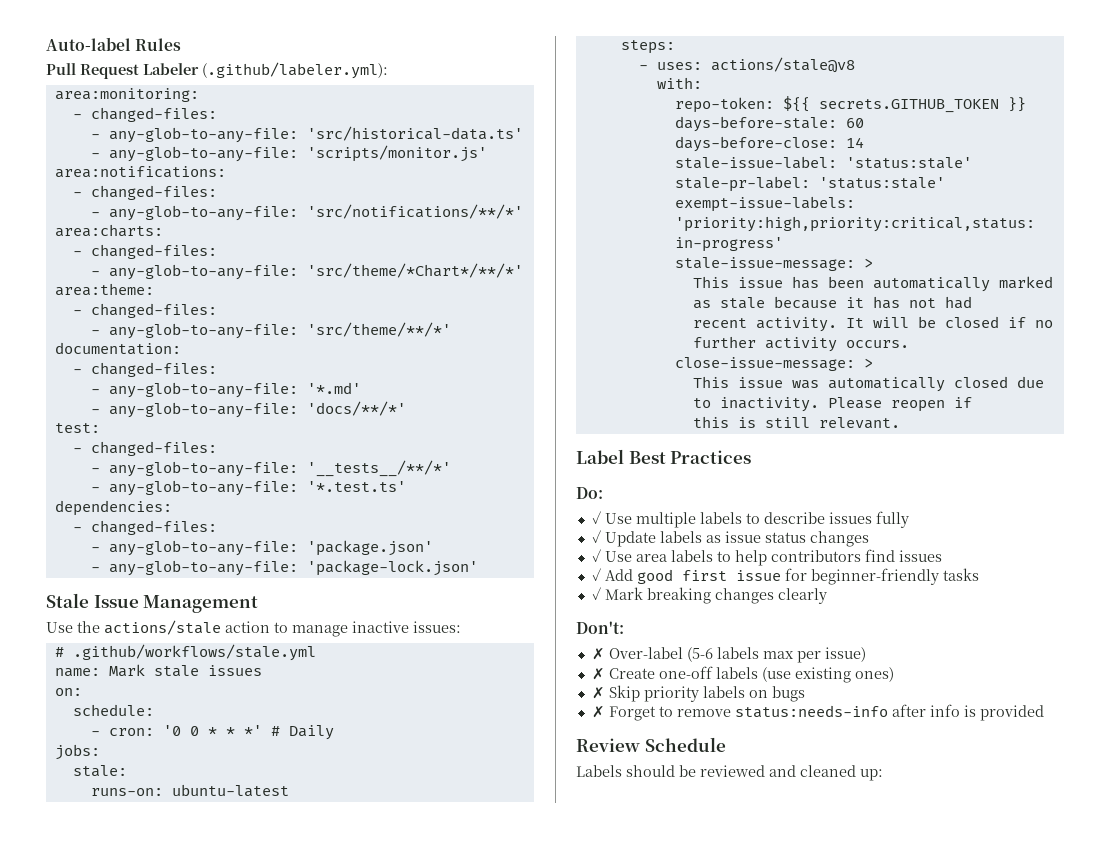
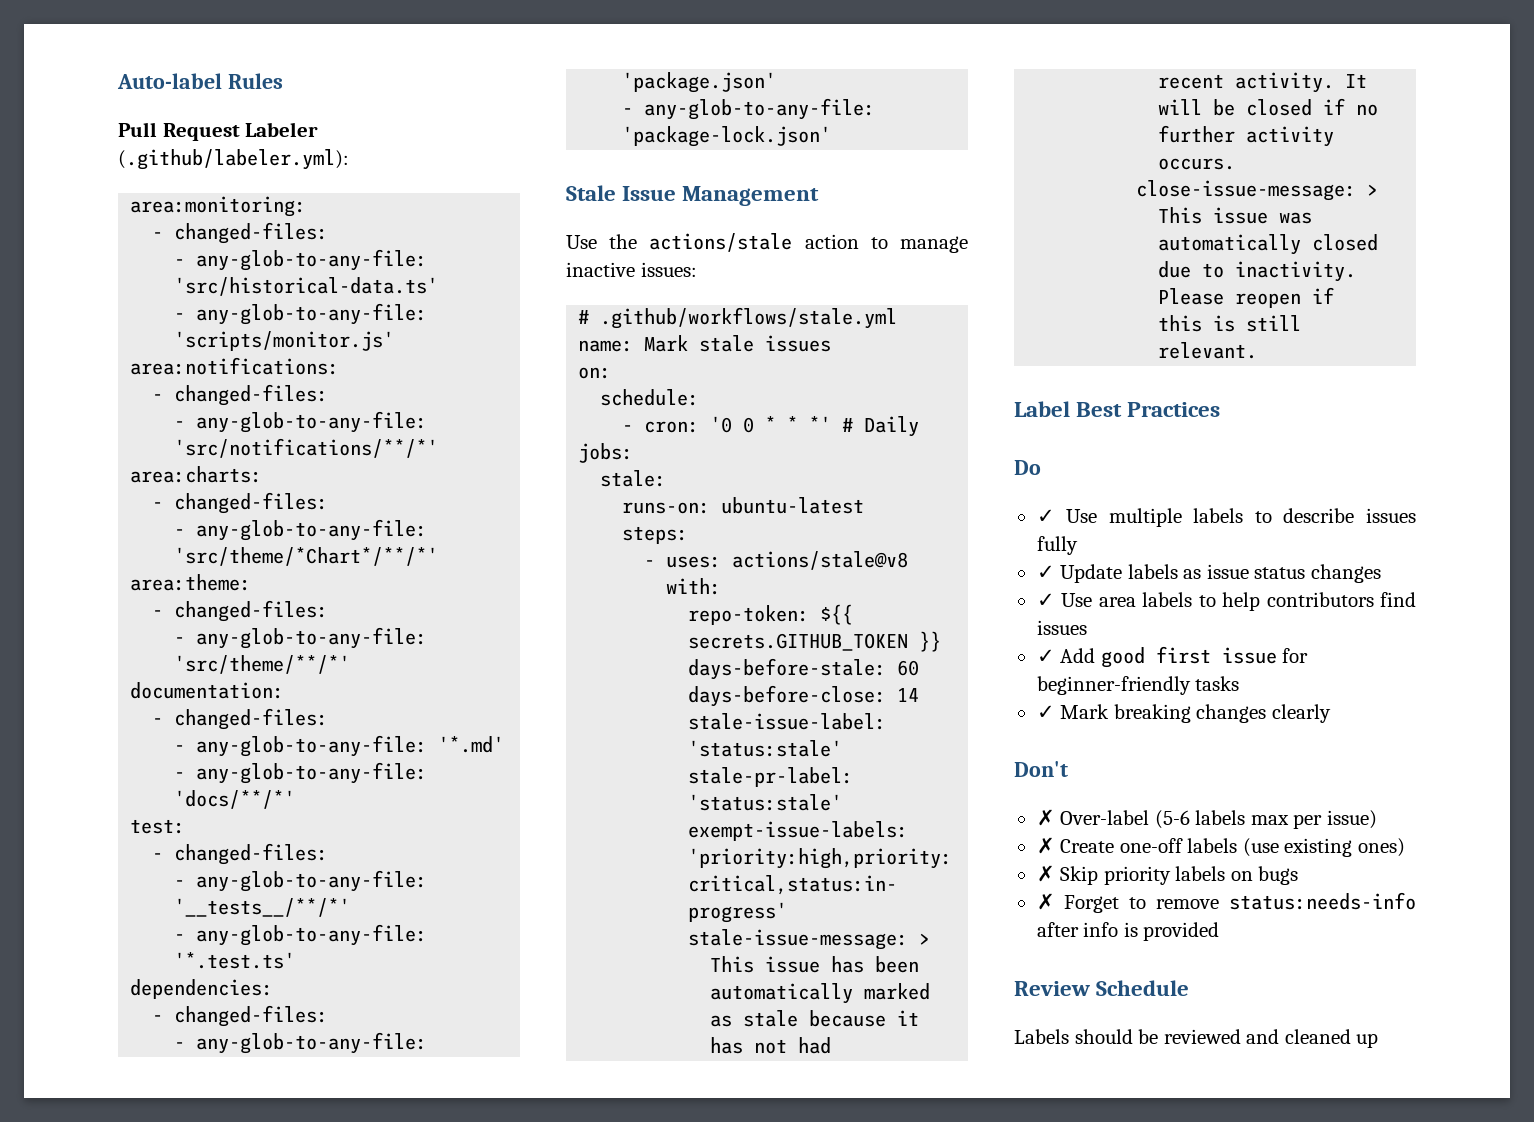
[576,487,603,499] Do: -> [1014,460,1041,475] Do
[576,621,624,634] Don't: -> [1014,761,1068,777] Don't
[860,769,883,781] up: -> [1356,1033,1379,1048] up

